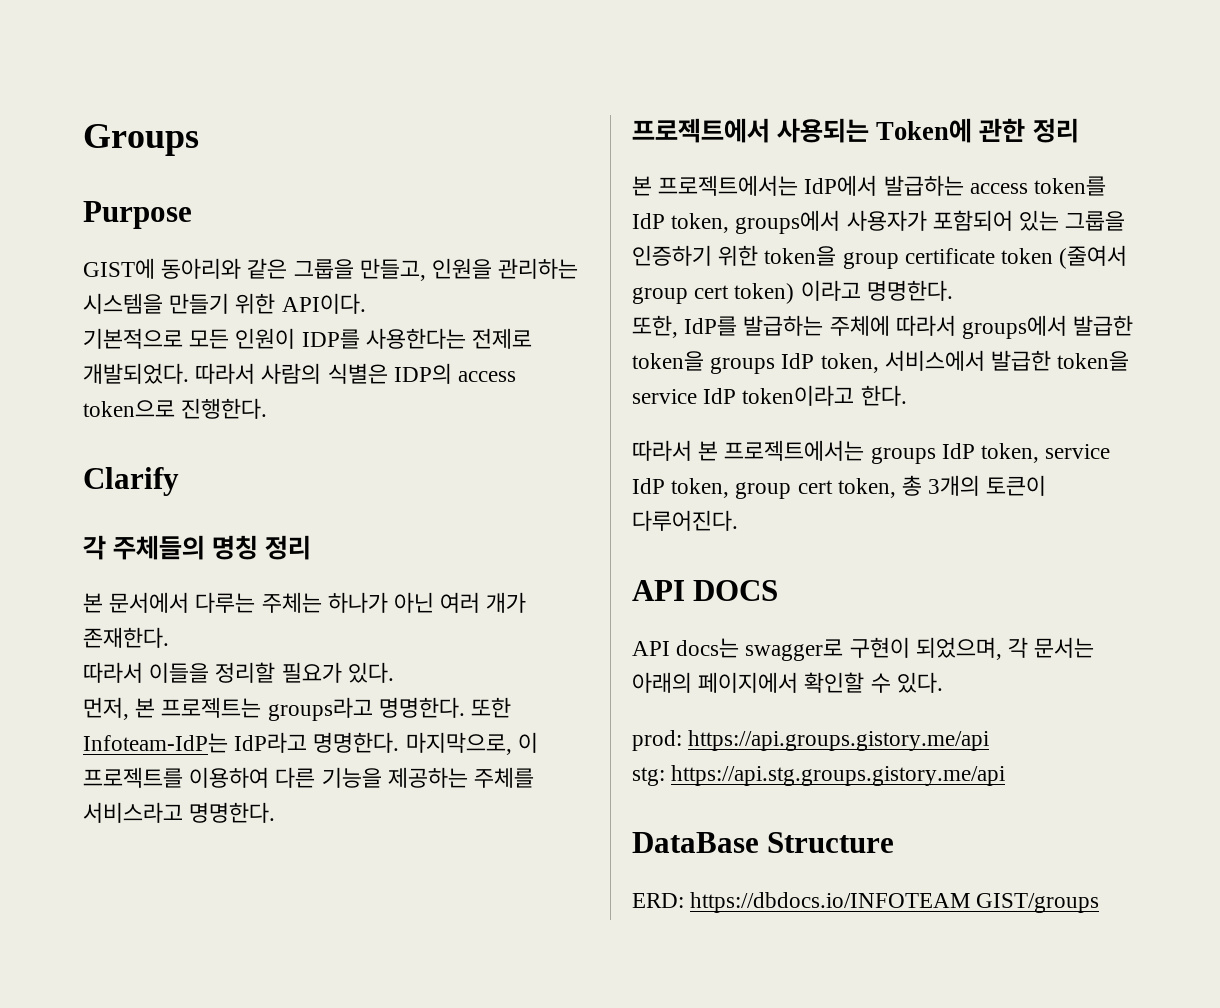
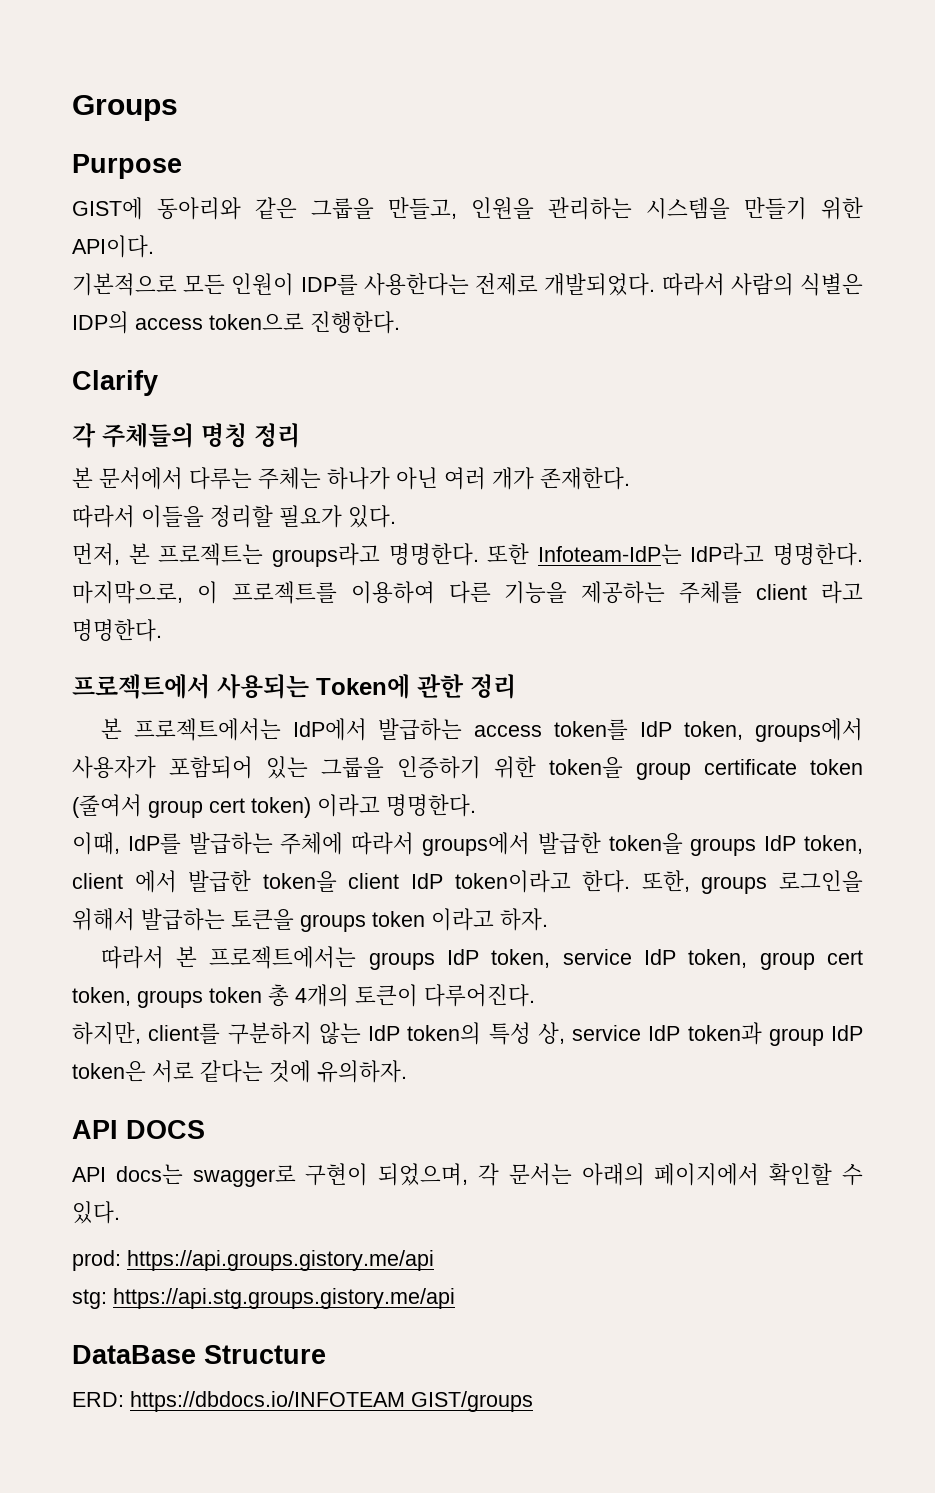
[83,802,183,823] 서비스라고 -> [756,581,864,604] client 라고
[632,315,678,338] 또한, -> [72,832,120,855] 이때,
[884,350,1130,371] [632,389,697,404] 서비스에서 발급한 token을 service -> [72,870,400,893] client 에서 발급한 token을 client
(907, 395) none -> [641,870,864,894] [72,908,548,932] 또한, groups 로그인을 위해서 발급하는 토큰을 groups token 이라고 하자.
[902,475,1047,496] [632,510,738,531] 총 3개의 토큰이 다루어진다. -> [137,984,535,1008] [72,1022,863,1046] [72,1060,407,1083] groups token 총 4개의 토큰이 다루어진다. // 하지만, client를 구분하지 않는 IdP token의 특성 상, service IdP token과 group IdP token은 서로 같다는 것에 유의하자.

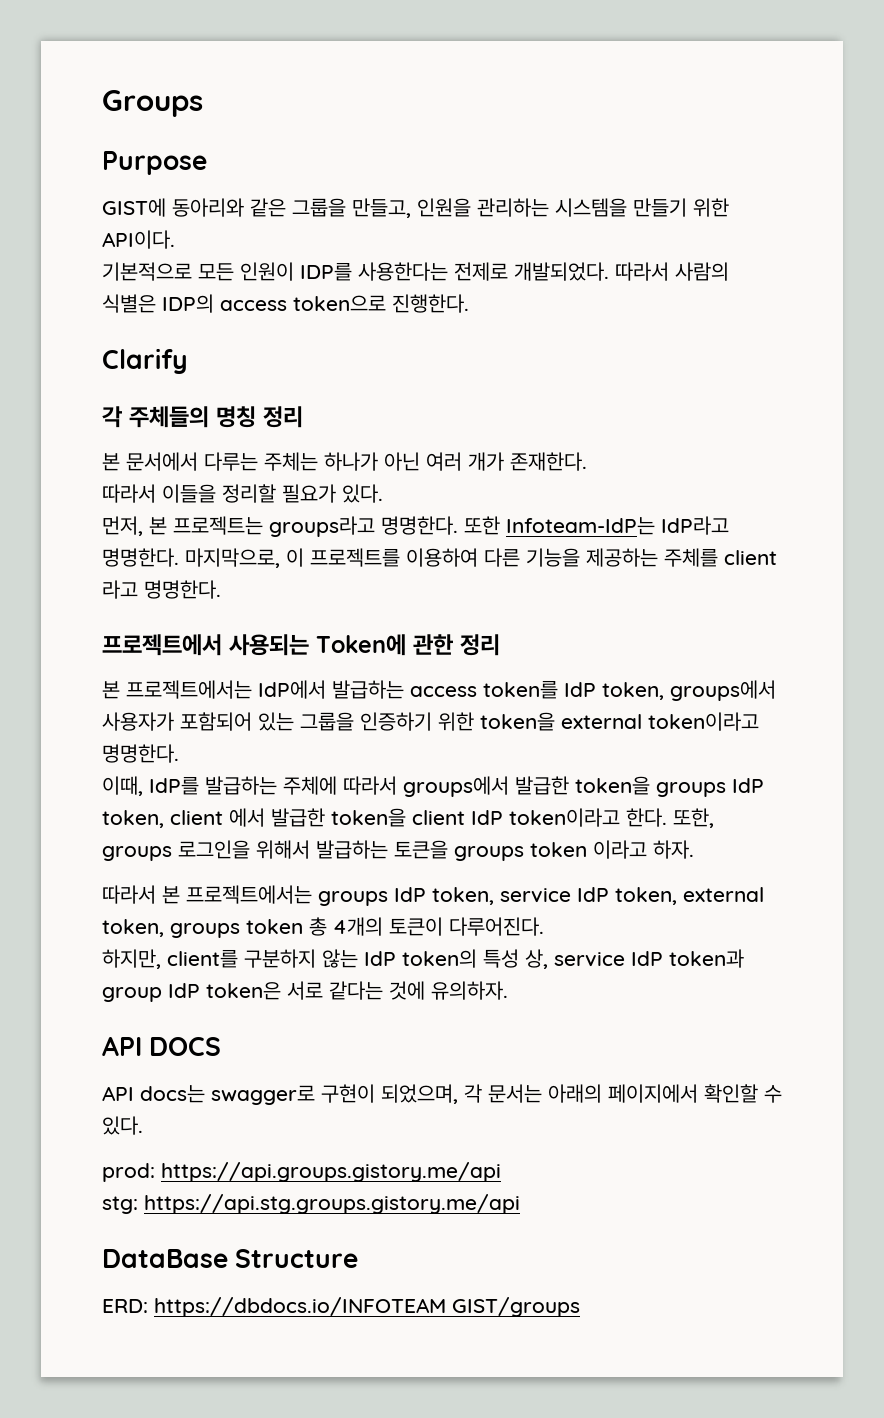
[636,759,863,780] [72,794,380,818] group certificate token (줄여서 group cert token) 이라고 -> [561,712,759,731] external token이라고
[759,950,864,970] group cert -> [683,887,764,902] external

